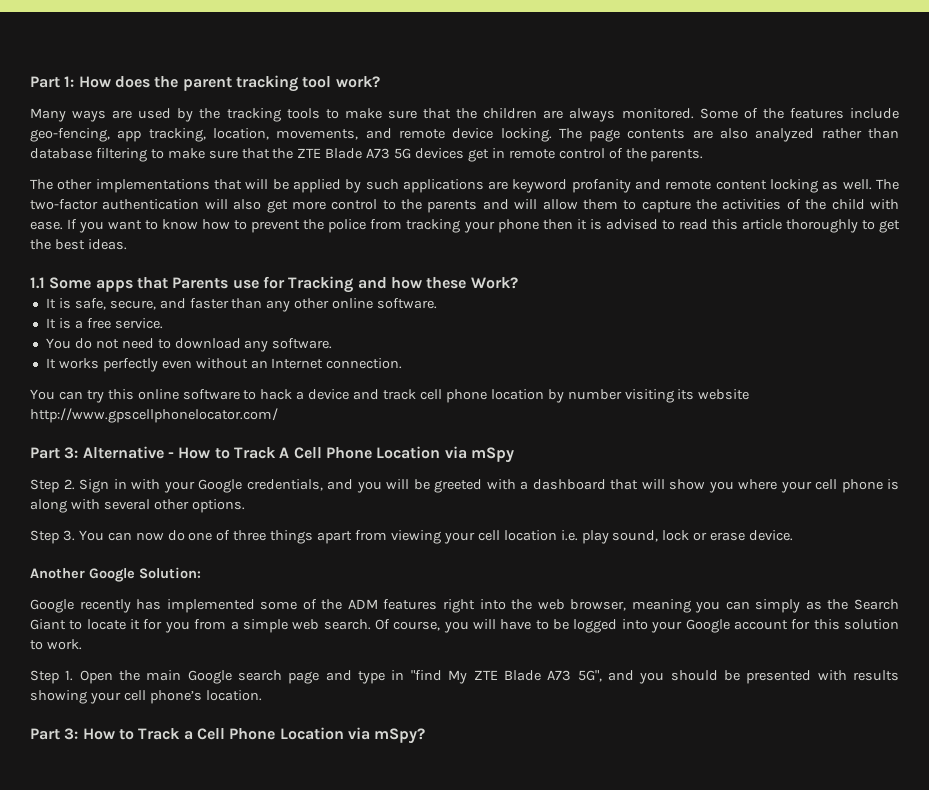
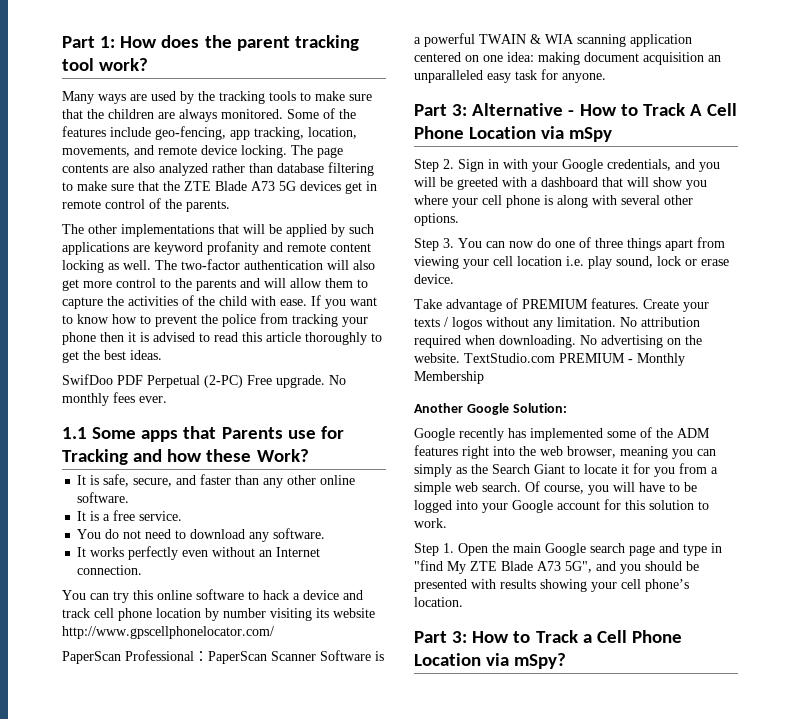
(127, 244) none -> [62,374,346,388] [62,392,167,406] // SwifDoo PDF Perpetual (2-PC) Free upgrade. No monthly fees ever.
(278, 415) none -> [62,650,384,664] [414,33,692,47] [414,52,721,65] [414,69,606,83] // PaperScan Professional：PaperScan Scanner Software is a powerful TWAIN & WIA scanning application centered on one idea: making document acquisition an unparalleled easy task for anyone.
(794, 535) none -> [414,298,709,312] [414,317,700,330] [414,335,702,348] [414,353,685,366] [414,371,484,384] // Take advantage of PREMIUM features. Create your texts / logos without any limitation. No attribution required when downloading. No advertising on the website. TextStudio.com PREMIUM - Monthly Membership

